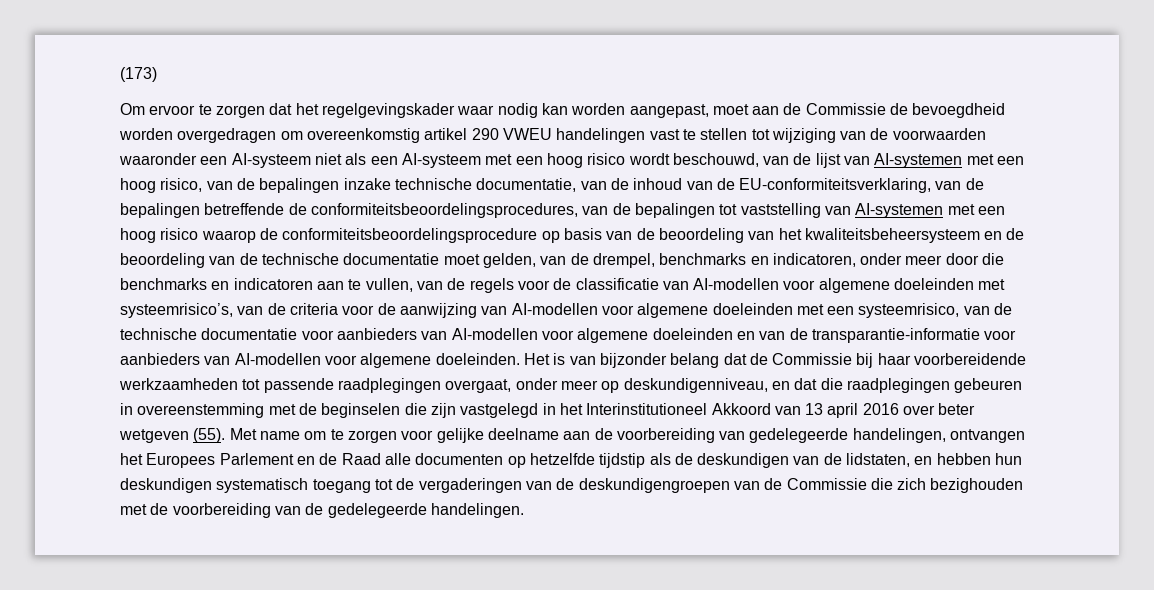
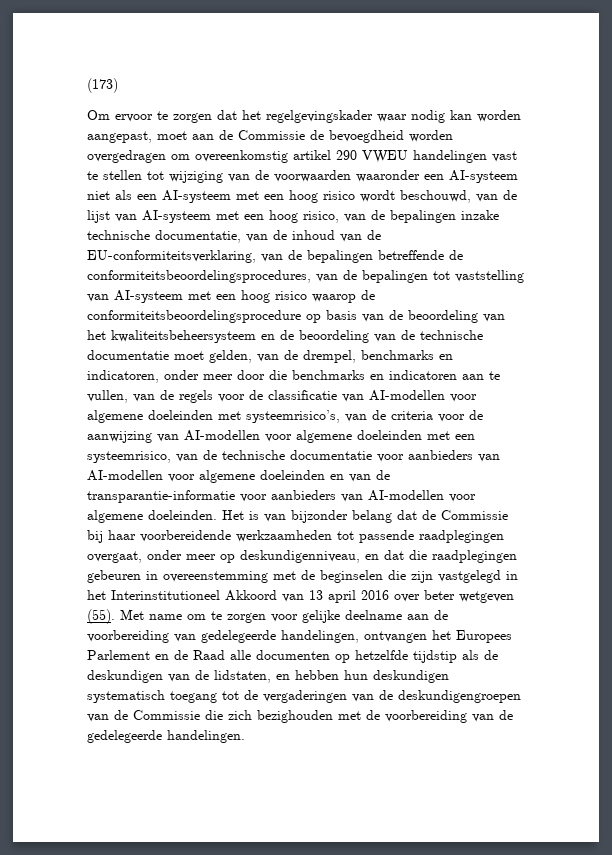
[874,153,963,168] AI-systemen -> [142,210,211,223] AI-systeem
[855,203,944,218] AI-systemen -> [114,290,183,303] AI-systeem

